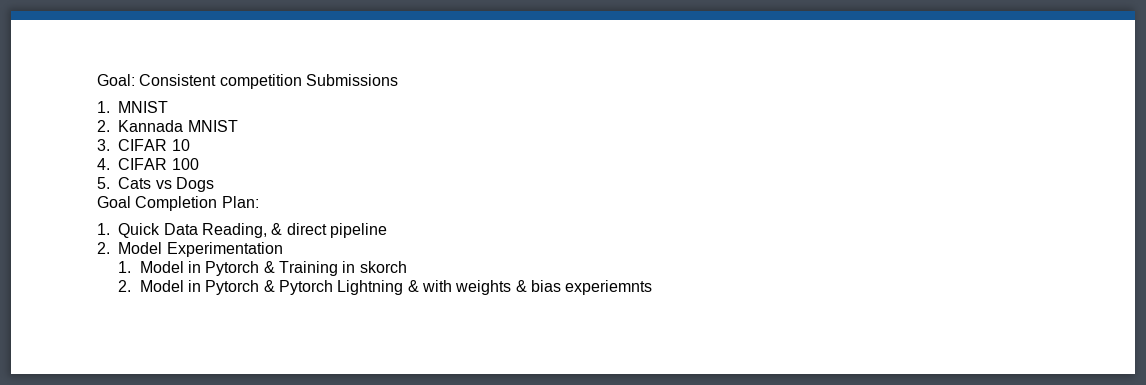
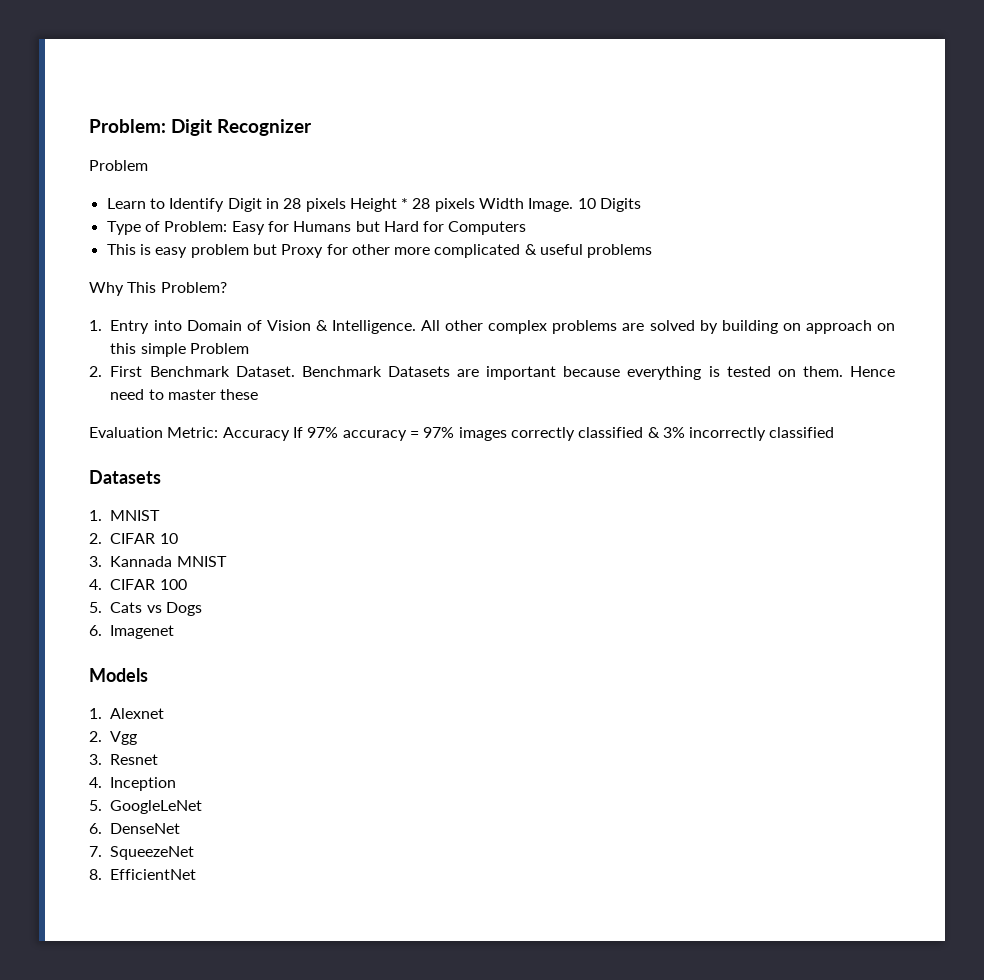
[97,74,398,89] Goal: Consistent competition Submissions -> [89,119,312,136] [89,160,148,171] [106,198,642,212] [106,221,527,235] [106,244,653,258] [89,282,227,296] [89,320,895,334] [110,343,250,357] [89,366,896,380] [110,389,259,400] [89,427,835,441] [89,470,161,484] Problem: Digit Recognizer // Problem // Learn to Identify Digit in 28 pixels Height * 28 pixels Width Image. 10 Digits // Type of Problem: Easy for Humans but Hard for Computers // This is easy problem but Proxy for other more complicated & useful problems // Why This Problem? // 1. Entry into Domain of Vision & Intelligence. All other complex problems are solved by building on approach on this simple Problem // 2. First Benchmark Dataset. Benchmark Datasets are important because everything is tested on them. Hence need to master these // Evaluation Metric: Accuracy If 97% accuracy = 97% images correctly classified & 3% incorrectly classified // Datasets
(110, 126) none -> [110,533,178,544] [89,556,102,567] CIFAR 10 // 3.
[97,139,190,151] // 3. CIFAR 10 -> (227, 561) none
[97,196,259,211] [97,223,387,238] [97,242,283,257] [118,261,407,276] [118,280,653,295] Goal Completion Plan: // 1. Quick Data Reading, & direct pipeline // 2. Model Experimentation // 1. Model in Pytorch & Training in skorch // 2. Model in Pytorch & Pytorch Lightning & with weights & bias experiemnts -> [89,625,175,639] [89,668,148,682] [89,708,165,719] [89,731,138,745] [89,754,159,765] [89,777,177,791] [89,800,203,814] [89,823,181,834] [89,846,195,860] [89,869,197,880] 6. Imagenet // Models // 1. Alexnet // 2. Vgg // 3. Resnet // 4. Inception // 5. GoogleLeNet // 6. DenseNet // 7. SqueezeNet // 8. EfficientNet

